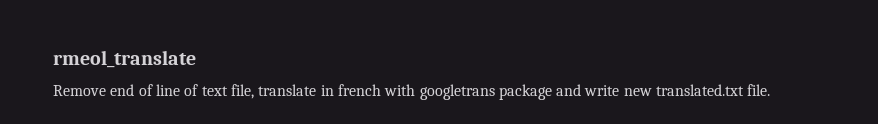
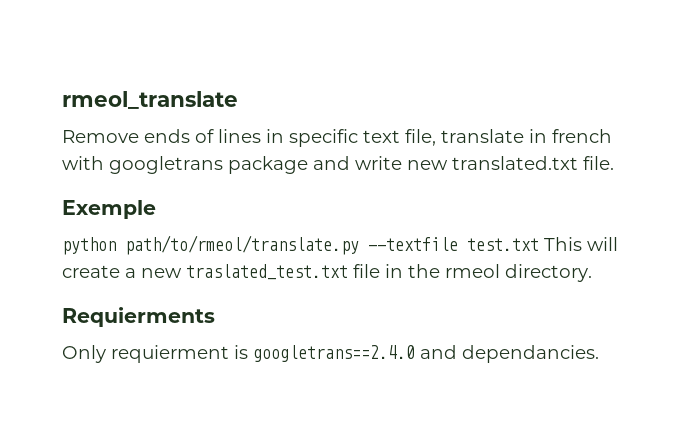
[110,84,199,96] end of line of -> [144,129,358,147] ends of lines in specific
(771, 90) none -> [62,200,156,219] [62,235,618,255] [62,264,592,282] [62,307,215,327] [62,345,599,363] // Exemple // python path/to/rmeol/translate.py --textfile test.txt This will create a new traslated_test.txt file in the rmeol directory. // Requierments // Only requierment is googletrans==2.4.0 and dependancies.

